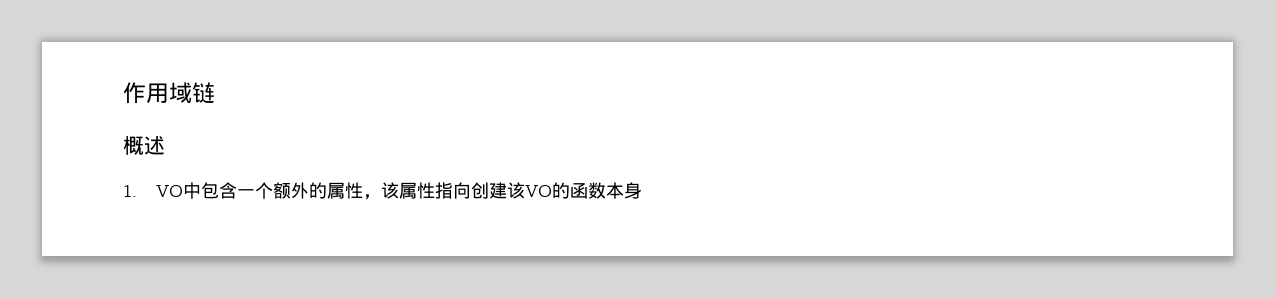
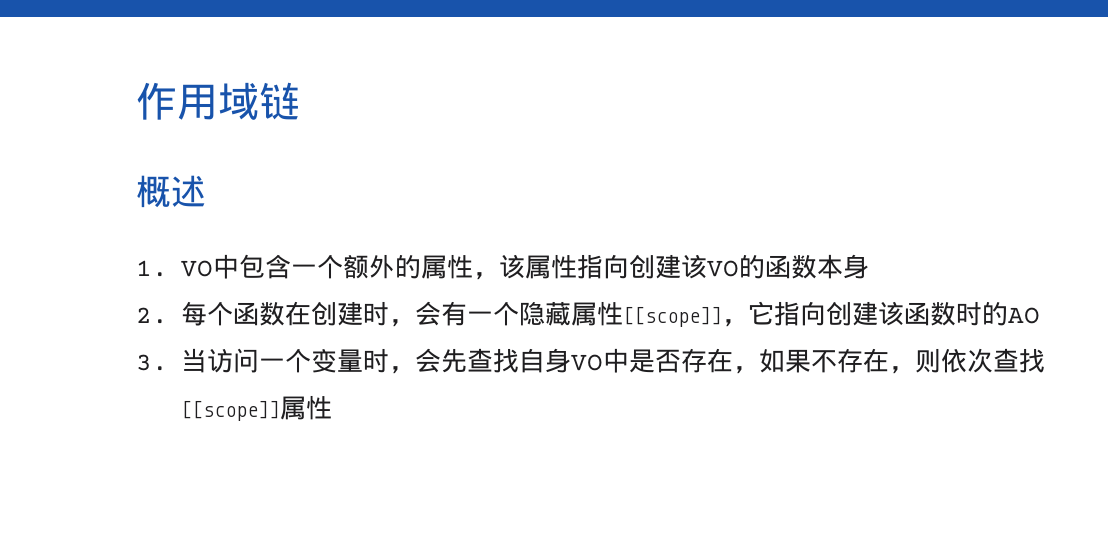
(643, 190) none -> [136,301,1040,327] [136,348,1045,374] [181,395,332,421] // 2.每个函数在创建时，会有一个隐藏属性[[scope]]，它指向创建该函数时的AO // 3.当访问一个变量时，会先查找自身VO中是否存在，如果不存在，则依次查找[[scope]]属性

